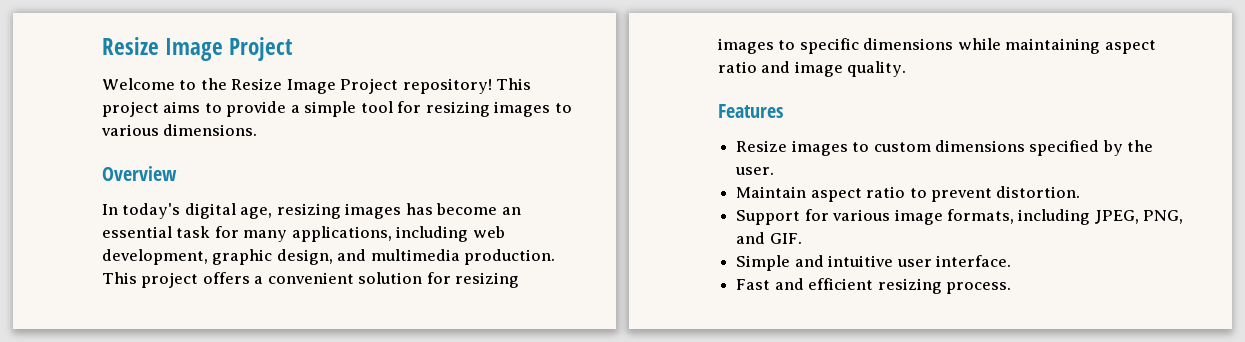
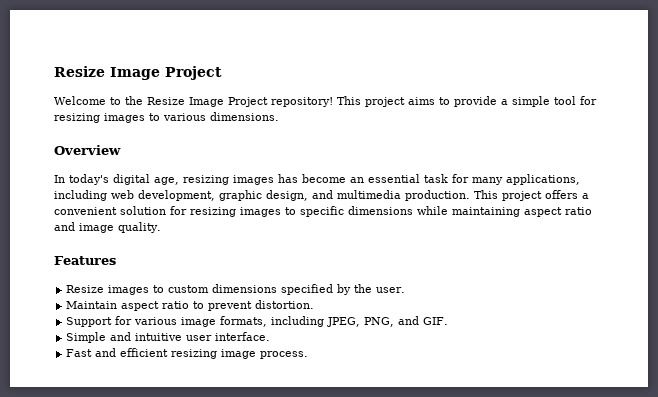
(942, 286) none -> [221,349,257,359] image

